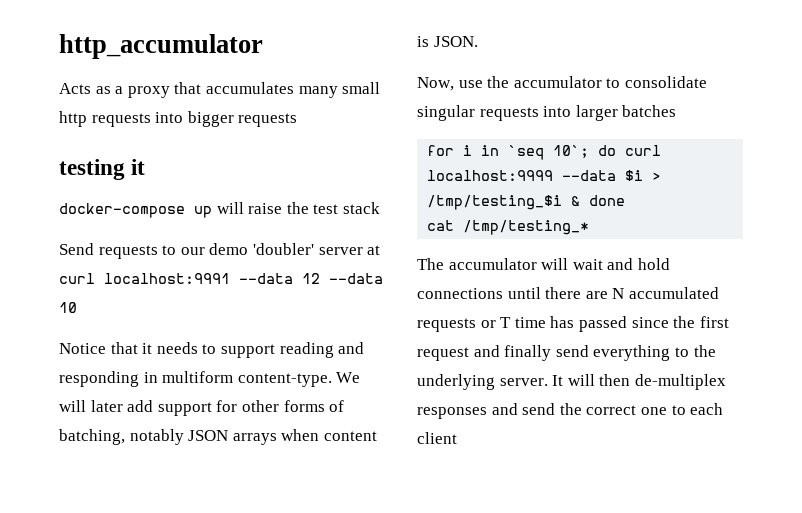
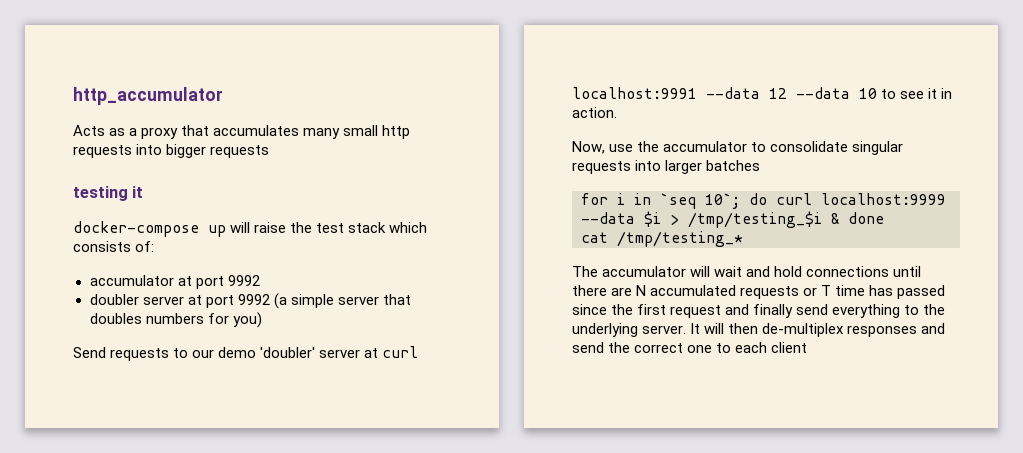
(380, 208) none -> [389,222,428,233] [73,241,155,252] [89,275,260,289] [89,293,411,309] [89,312,262,328] which consists of: // accumulator at port 9992 // doubler server at port 9992 (a simple server that doubles numbers for you)
[59,342,365,358] [59,371,361,387] [59,400,345,416] [59,429,377,445] [417,36,478,47] // Notice that it needs to support reading and responding in multiform content-type. We will later add support for other forms of batching, notably JSON arrays when content is JSON. -> [881,88,953,99] [572,107,617,118] to see it in action.

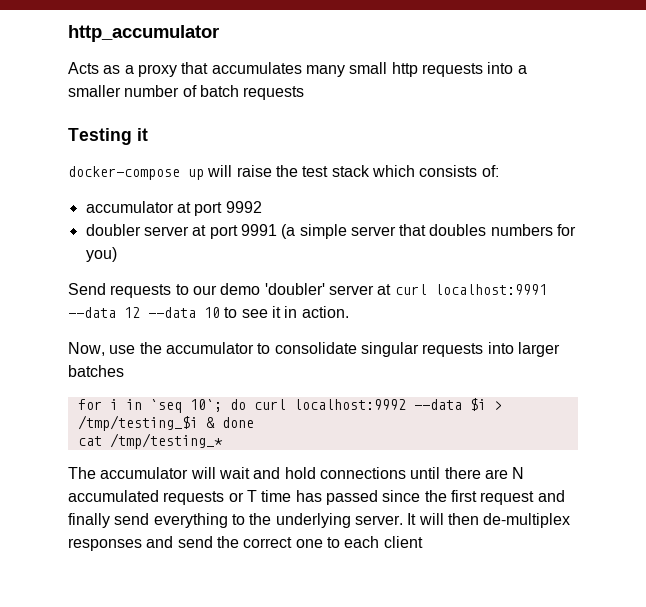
[166,144,207,158] bigger -> [517,65,527,74] [68,85,239,97] a smaller number of batch
[73,186,128,201] testing -> [68,128,132,145] Testing
[237,294,270,305] 9992 -> [240,224,277,236] 9991
[821,193,946,205] localhost:9999 -> [293,399,406,410] localhost:9992

